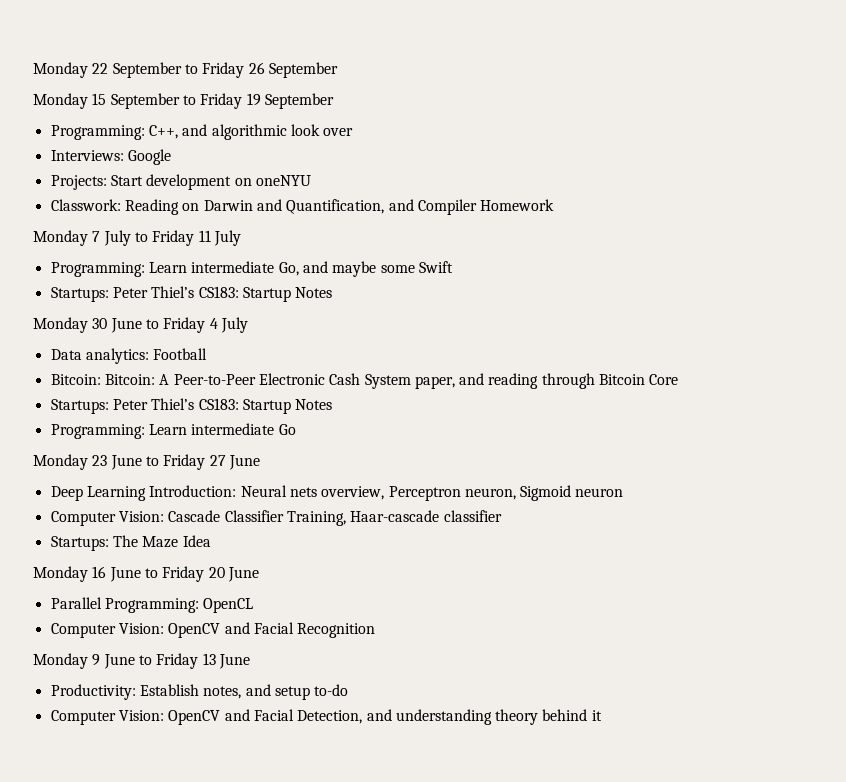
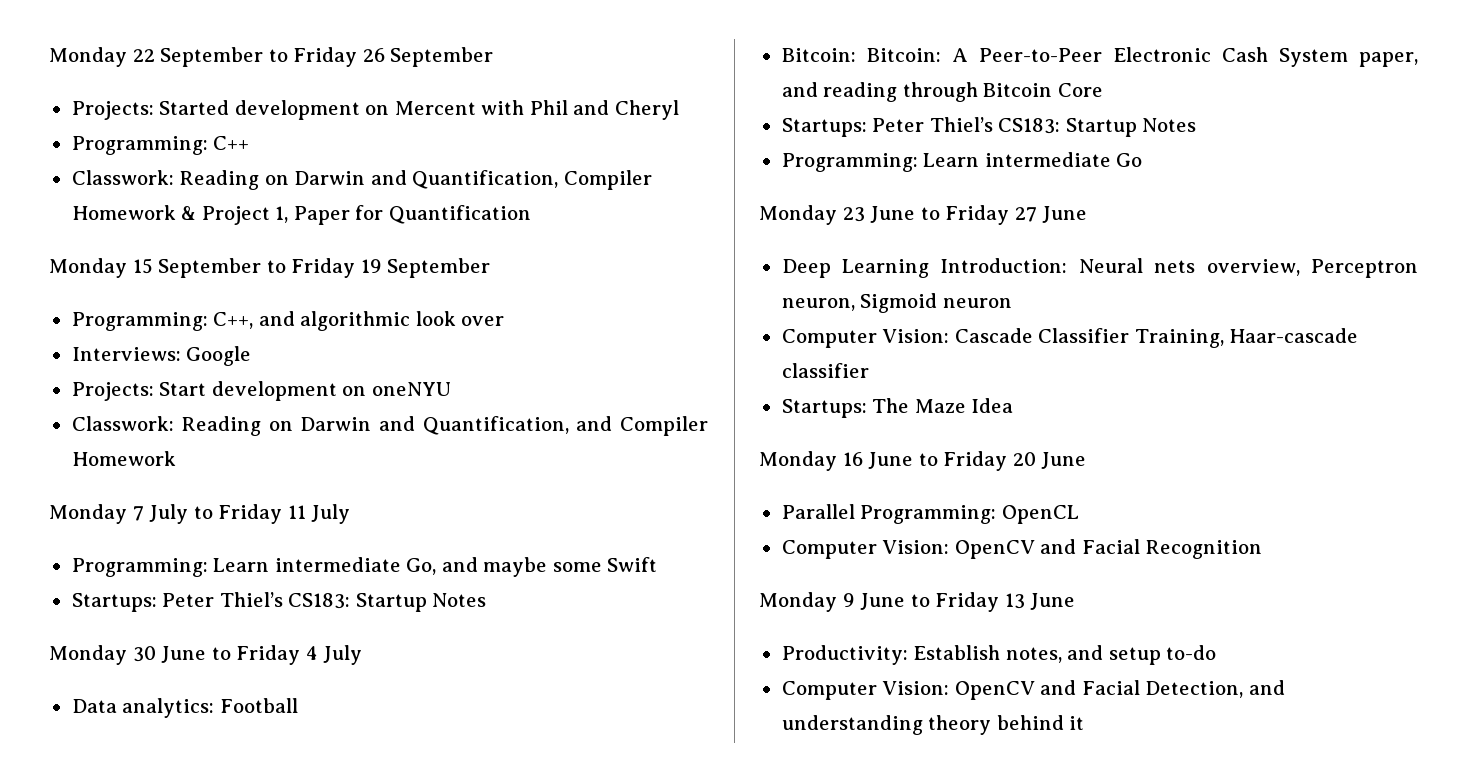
(338, 70) none -> [71,100,679,120] [71,136,250,155] [71,170,652,190] [71,205,531,225] // Projects: Started development on Mercent with Phil and Cheryl // Programming: C++ // Classwork: Reading on Darwin and Quantification, Compiler Homework & Project 1, Paper for Quantification

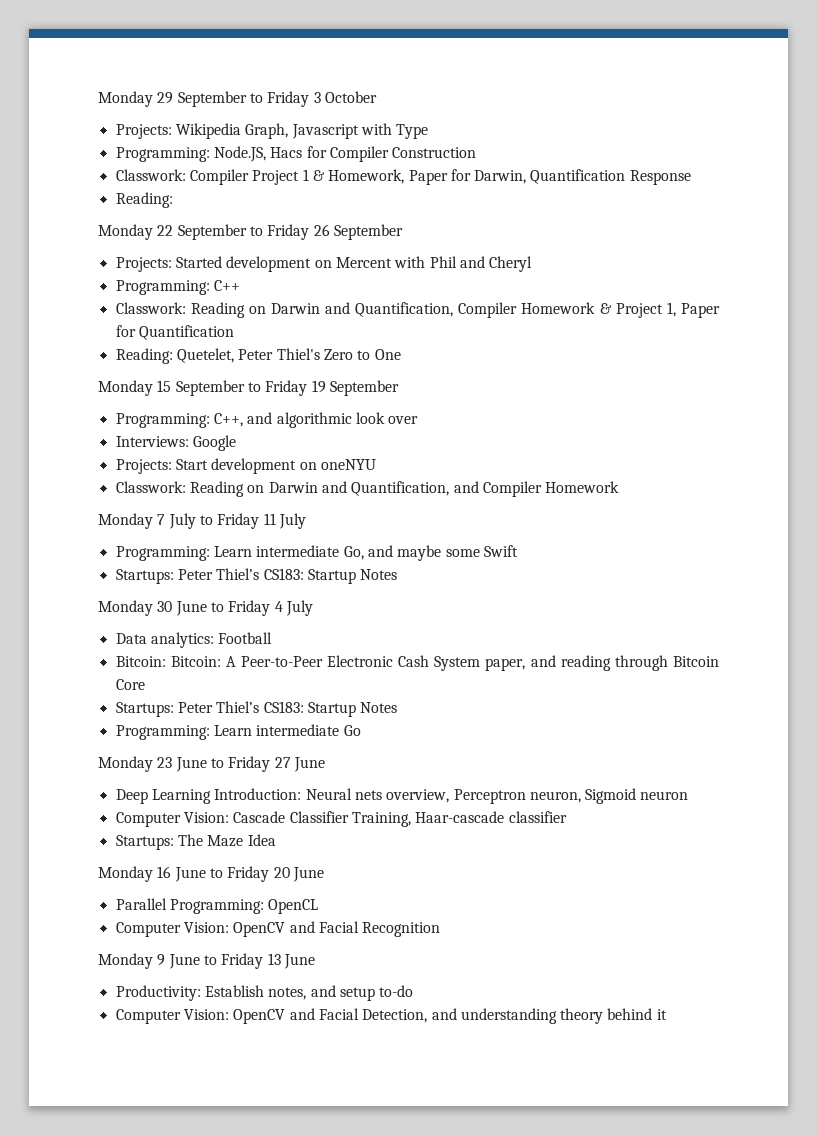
[49,47,127,67] Monday -> [98,91,377,107] [115,123,429,139] [115,146,477,162] [115,169,691,185] [115,192,173,208] [98,224,153,240] Monday 29 September to Friday 3 October // Projects: Wikipedia Graph, Javascript with Type // Programming: Node.JS, Hacs for Compiler Construction // Classwork: Compiler Project 1 & Homework, Paper for Darwin, Quantification Response // Reading: // Monday
(531, 214) none -> [115,348,401,364] // Reading: Quetelet, Peter Thiel's Zero to One

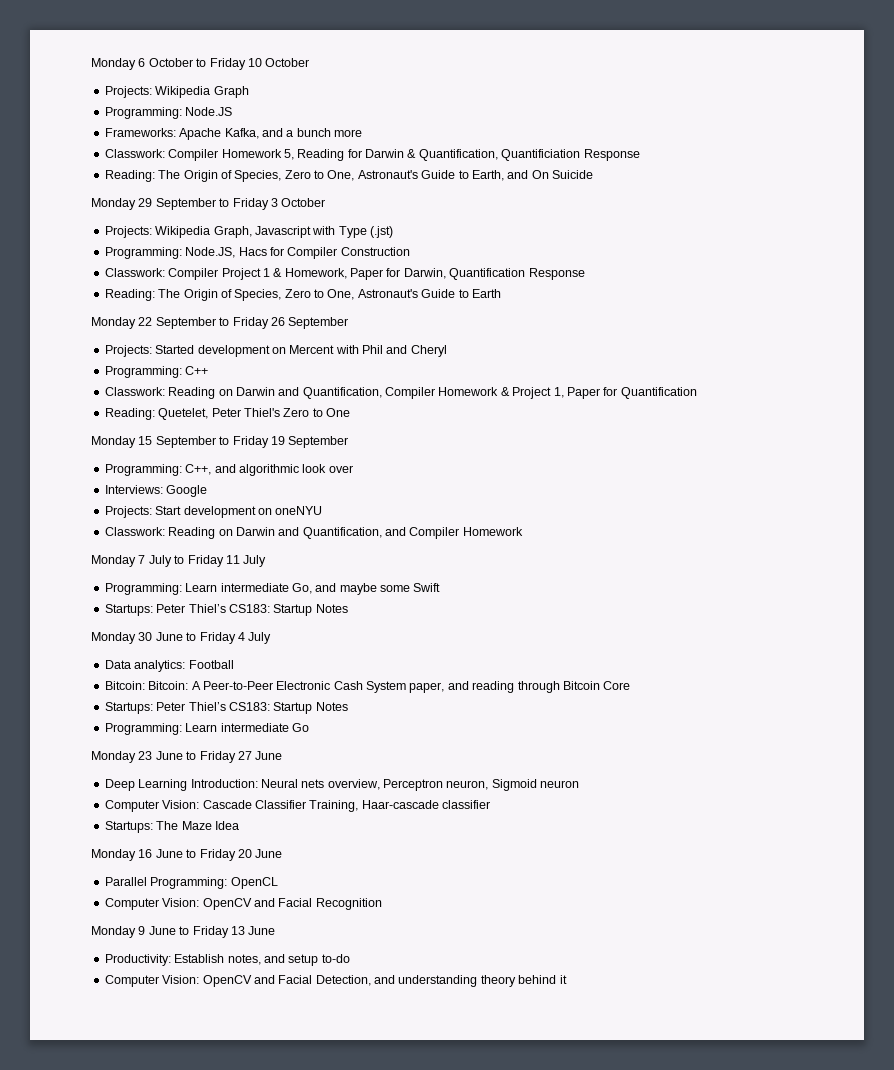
[98,91,153,107] Monday -> [91,58,310,70] [104,86,249,98] [104,107,233,119] [104,128,362,140] [104,149,640,161] [104,170,593,182] [91,198,136,210] Monday 6 October to Friday 10 October // Projects: Wikipedia Graph // Programming: Node.JS // Frameworks: Apache Kafka, and a bunch more // Classwork: Compiler Homework 5, Reading for Darwin & Quantification, Quantificiation Response // Reading: The Origin of Species, Zero to One, Astronaut's Guide to Earth, and On Suicide // Monday
(429, 131) none -> [370,226,393,238] (.jst)
(173, 200) none -> [158,289,501,301] The Origin of Species, Zero to One, Astronaut's Guide to Earth

